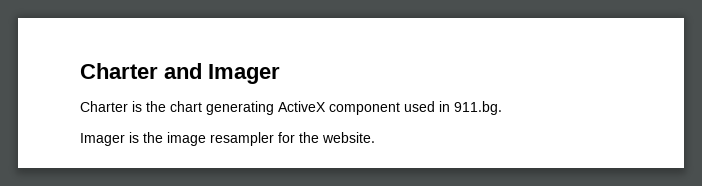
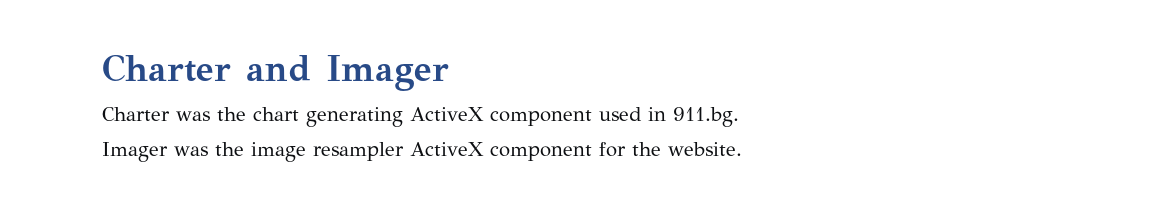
[132,101,142,112] is -> [176,111,210,121] was
[129,132,139,143] is -> [174,146,208,156] was
(274, 139) none -> [410,142,592,161] ActiveX component

